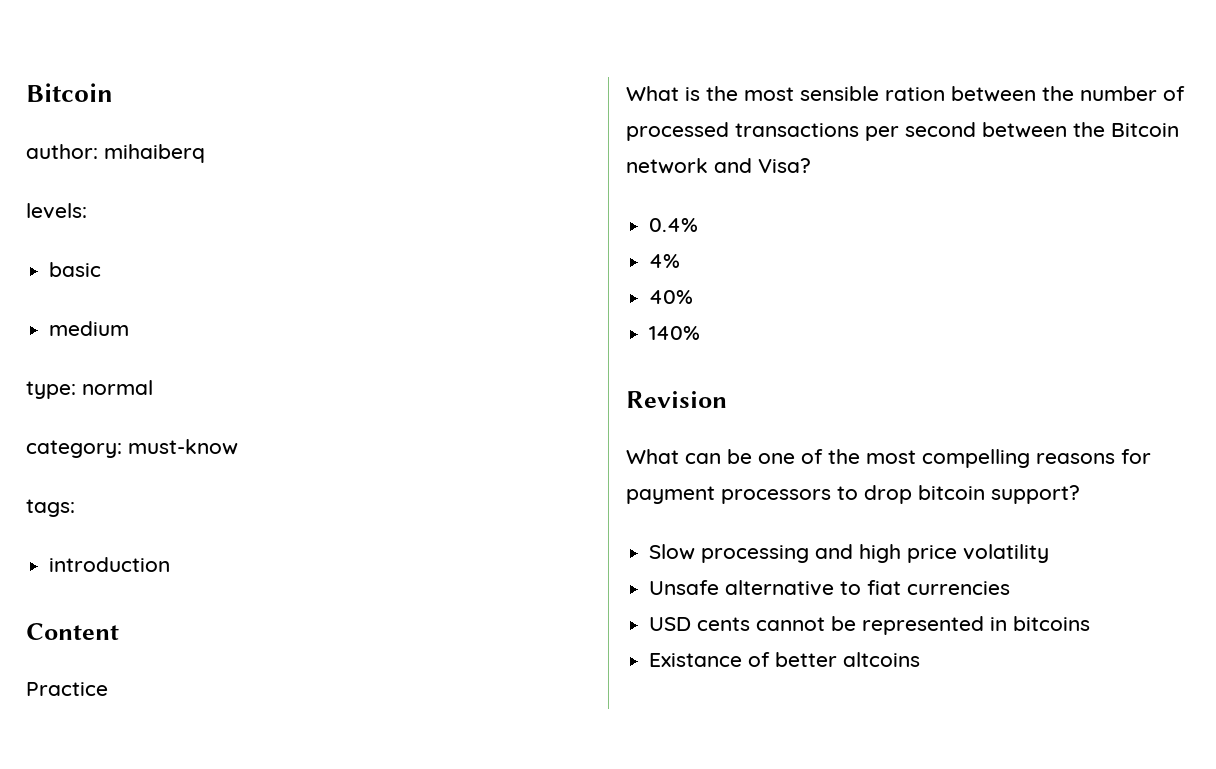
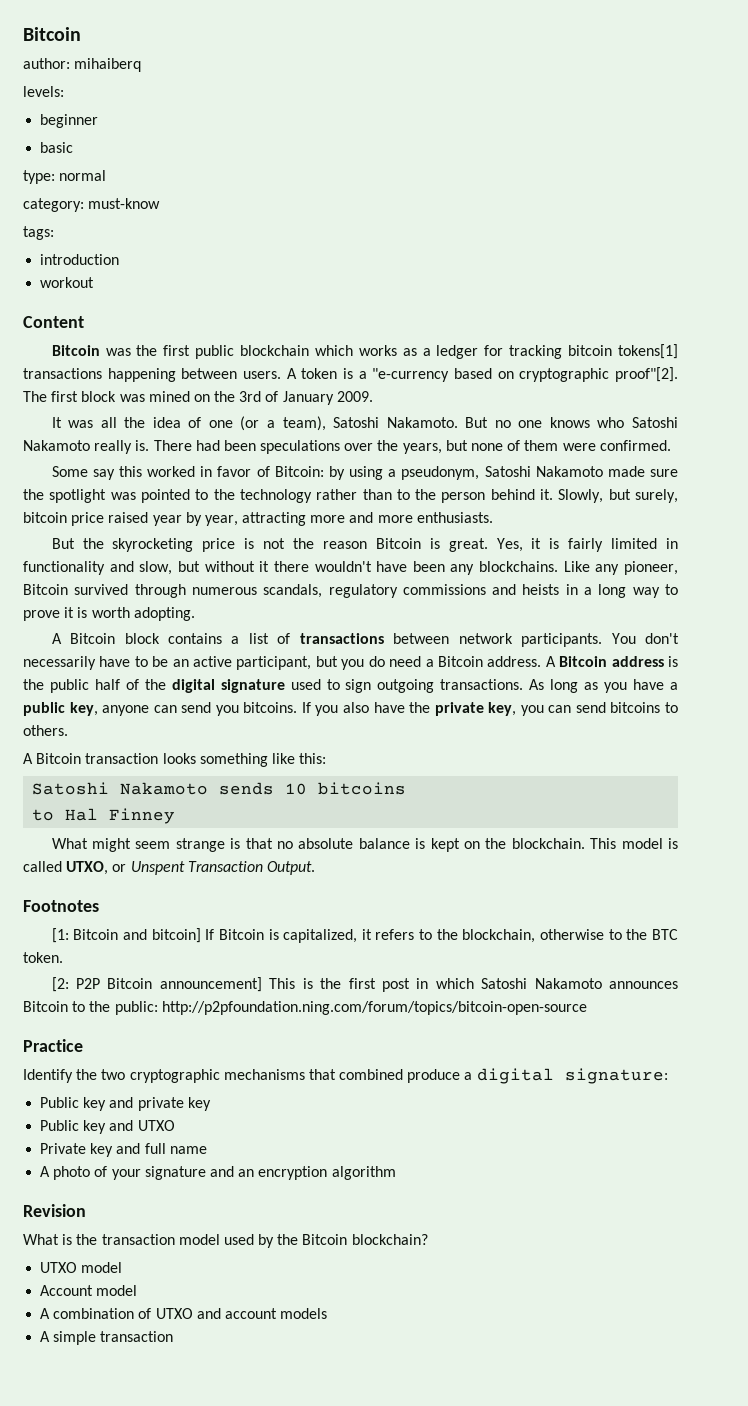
(87, 211) none -> [40,114,99,128] // beginner
[49,321,130,336] // medium -> (74, 147) none
(171, 564) none -> [40,277,95,288] // workout
[26,682,108,696] [626,86,1185,102] [626,122,1179,141] [626,158,811,174] [649,218,699,232] [649,254,681,268] [649,290,694,304] [649,326,701,340] [626,391,727,408] [626,449,1151,468] [626,485,1080,504] [649,544,1050,563] [649,580,1011,596] [649,616,1091,635] [649,652,921,667] Practice // What is the most sensible ration between the number of processed transactions per second between the Bitcoin network and Visa? // 0.4% // 4% // 40% // 140% // Revision // What can be one of the most compelling reasons for payment processors to drop bitcoin support? // Slow processing and high price volatility // Unsafe alternative to fiat currencies // USD cents cannot be represented in bitcoins // Existance of better altcoins -> [51,344,678,359] [23,367,679,382] [23,391,373,405] [51,416,678,431] [23,440,671,454] [51,466,678,480] [23,489,678,503] [23,512,493,526] [51,538,679,552] [23,561,678,575] [23,584,678,598] [23,607,195,621] [51,633,680,647] [23,656,678,670] [23,679,679,693] [23,702,678,716] [23,725,68,736] [23,753,327,767] [32,782,407,795] [32,808,176,824] [51,838,679,852] [23,861,315,875] [23,900,99,912] [51,928,679,943] [23,952,63,963] [51,977,679,992] [23,1001,587,1015] [23,1039,83,1052] [23,1068,668,1084] [40,1097,211,1111] [40,1120,175,1134] [40,1143,207,1157] [40,1166,396,1180] [23,1204,86,1217] [23,1234,428,1248] [40,1262,123,1273] [40,1285,138,1296] [40,1308,328,1319] [40,1331,174,1345] Bitcoin was the first public blockchain which works as a ledger for tracking bitcoin tokens[1] transactions happening between users. A token is a "e-currency based on cryptographic proof"[2]. The first block was mined on the 3rd of January 2009. // It was all the idea of one (or a team), Satoshi Nakamoto. But no one knows who Satoshi Nakamoto really is. There had been speculations over the years, but none of them were confirmed. // Some say this worked in favor of Bitcoin: by using a pseudonym, Satoshi Nakamoto made sure the spotlight was pointed to the technology rather than to the person behind it. Slowly, but surely, bitcoin price raised year by year, attracting more and more enthusiasts. // But the skyrocketing price is not the reason Bitcoin is great. Yes, it is fairly limited in functionality and slow, but without it there wouldn't have been any blockchains. Like any pioneer, Bitcoin survived through numerous scandals, regulatory commissions and heists in a long way to prove it is worth adopting. // A Bitcoin block contains a list of transactions between network participants. You don't necessarily have to be an active participant, but you do need a Bitcoin address. A Bitcoin address is the public half of the digital signature used to sign outgoing transactions. As long as you have a public key, anyone can send you bitcoins. If you also have the private key, you can send bitcoins to others. // A Bitcoin transaction looks something like this: // Satoshi Nakamoto sends 10 bitcoins // to Hal Finney // What might seem strange is that no absolute balance is kept on the blockchain. This model is called UTXO, or Unspent Transaction Output. // Footnotes // [1: Bitcoin and bitcoin] If Bitcoin is capitalized, it refers to the blockchain, otherwise to the BTC token. // [2: P2P Bitcoin announcement] This is the first post in which Satoshi Nakamoto announces Bitcoin to the public: http://p2pfoundation.ning.com/forum/topics/bitcoin-open-source // Practice // Identify the two cryptographic mechanisms that combined produce a digital signature: // Public key and private key // Public key and UTXO // Private key and full name // A photo of your signature and an encryption algorithm // Revision // What is the transaction model used by the Bitcoin blockchain? // UTXO model // Account model // A combination of UTXO and account models // A simple transaction

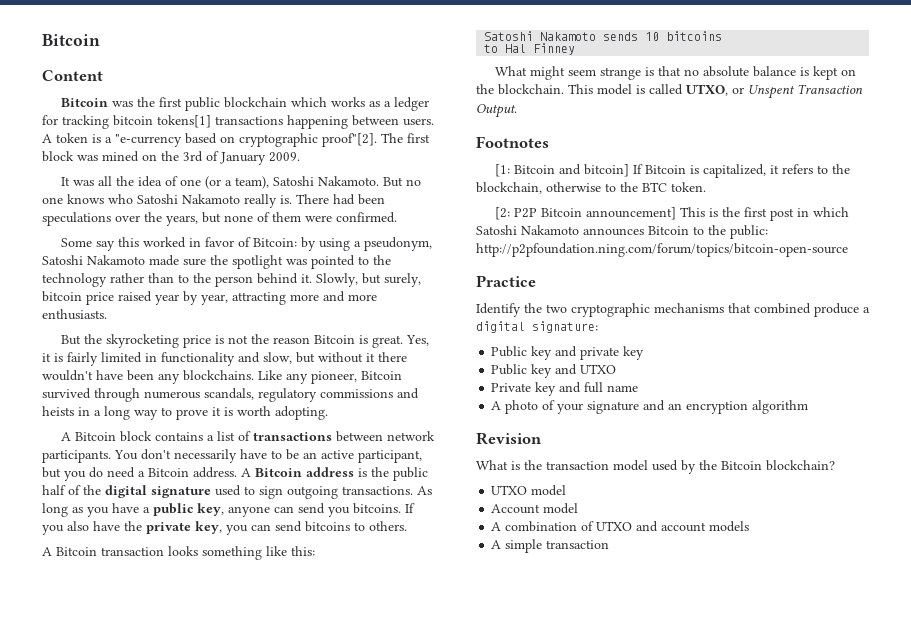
[23,27,81,41] [23,58,142,72] [23,86,64,97] [40,114,99,128] [40,142,74,153] [23,170,107,184] [23,198,161,212] [23,226,54,240] [40,254,120,265] [40,277,95,288] Bitcoin // author: mihaiberq // levels: // beginner // basic // type: normal // category: must-know // tags: // introduction // workout -> [42,34,100,46] Bitcoin

